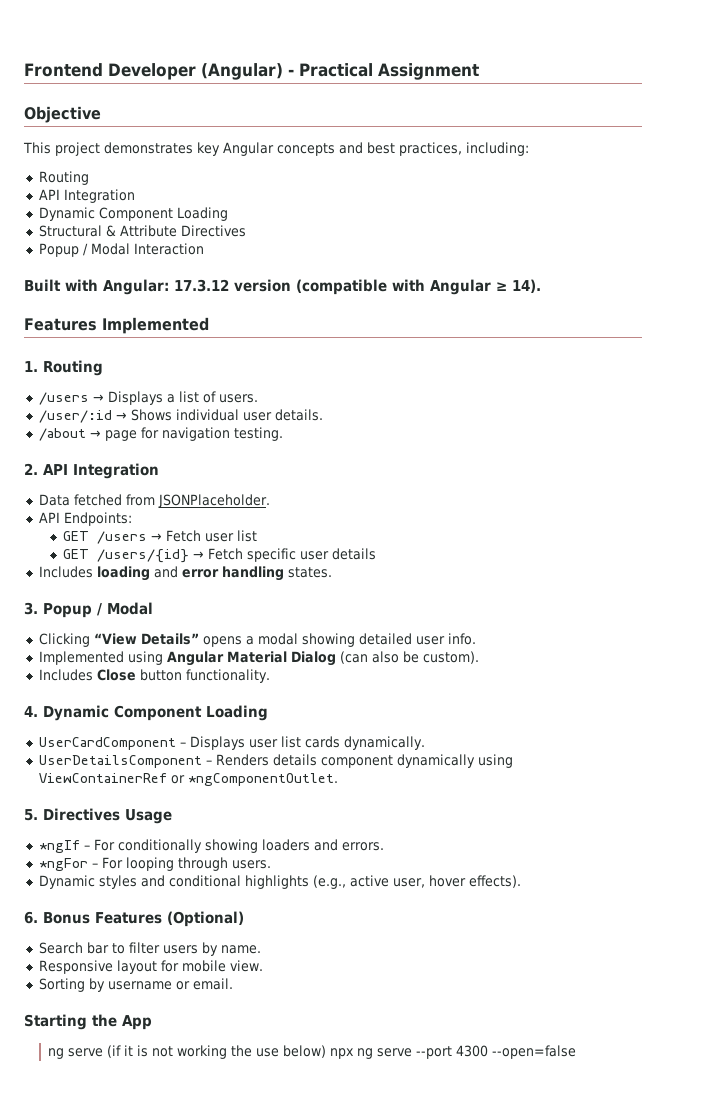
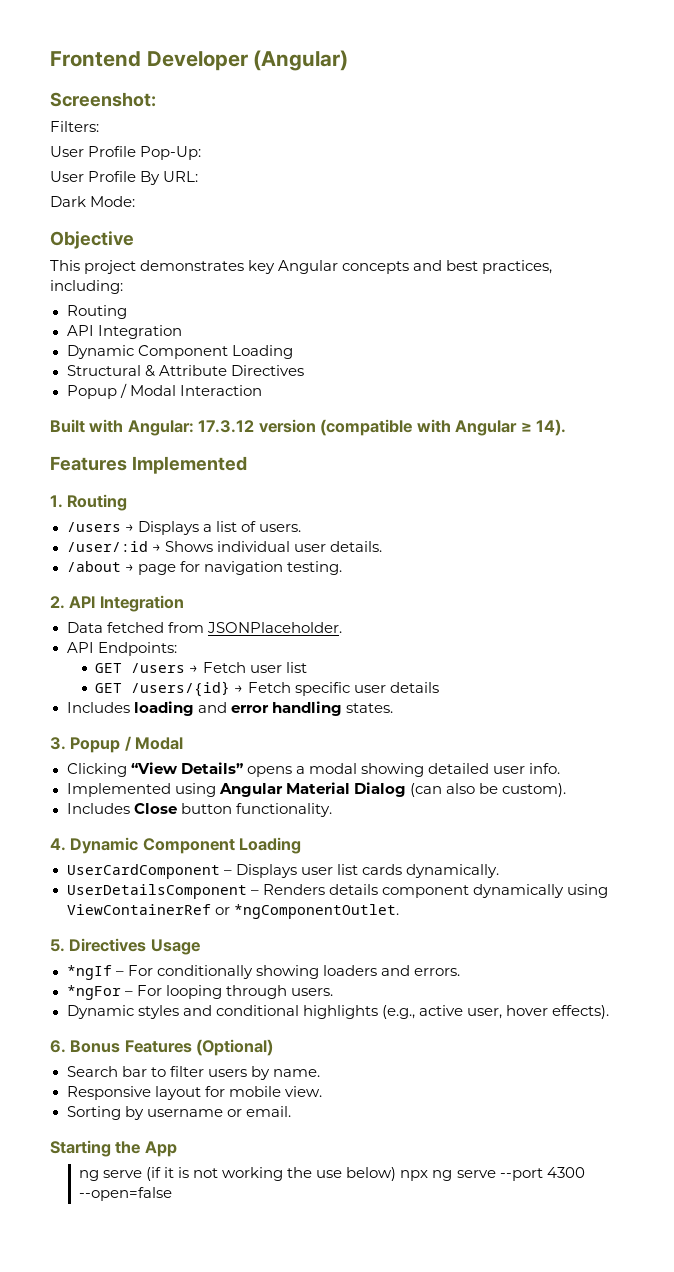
[287,63,479,80] - Practical Assignment -> [50,92,156,107] [50,121,99,132] [50,146,202,160] [50,171,199,185] [50,196,136,207] // Screenshot: // Filters: // User Profile Pop-Up: // User Profile By URL: // Dark Mode:

